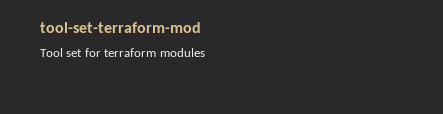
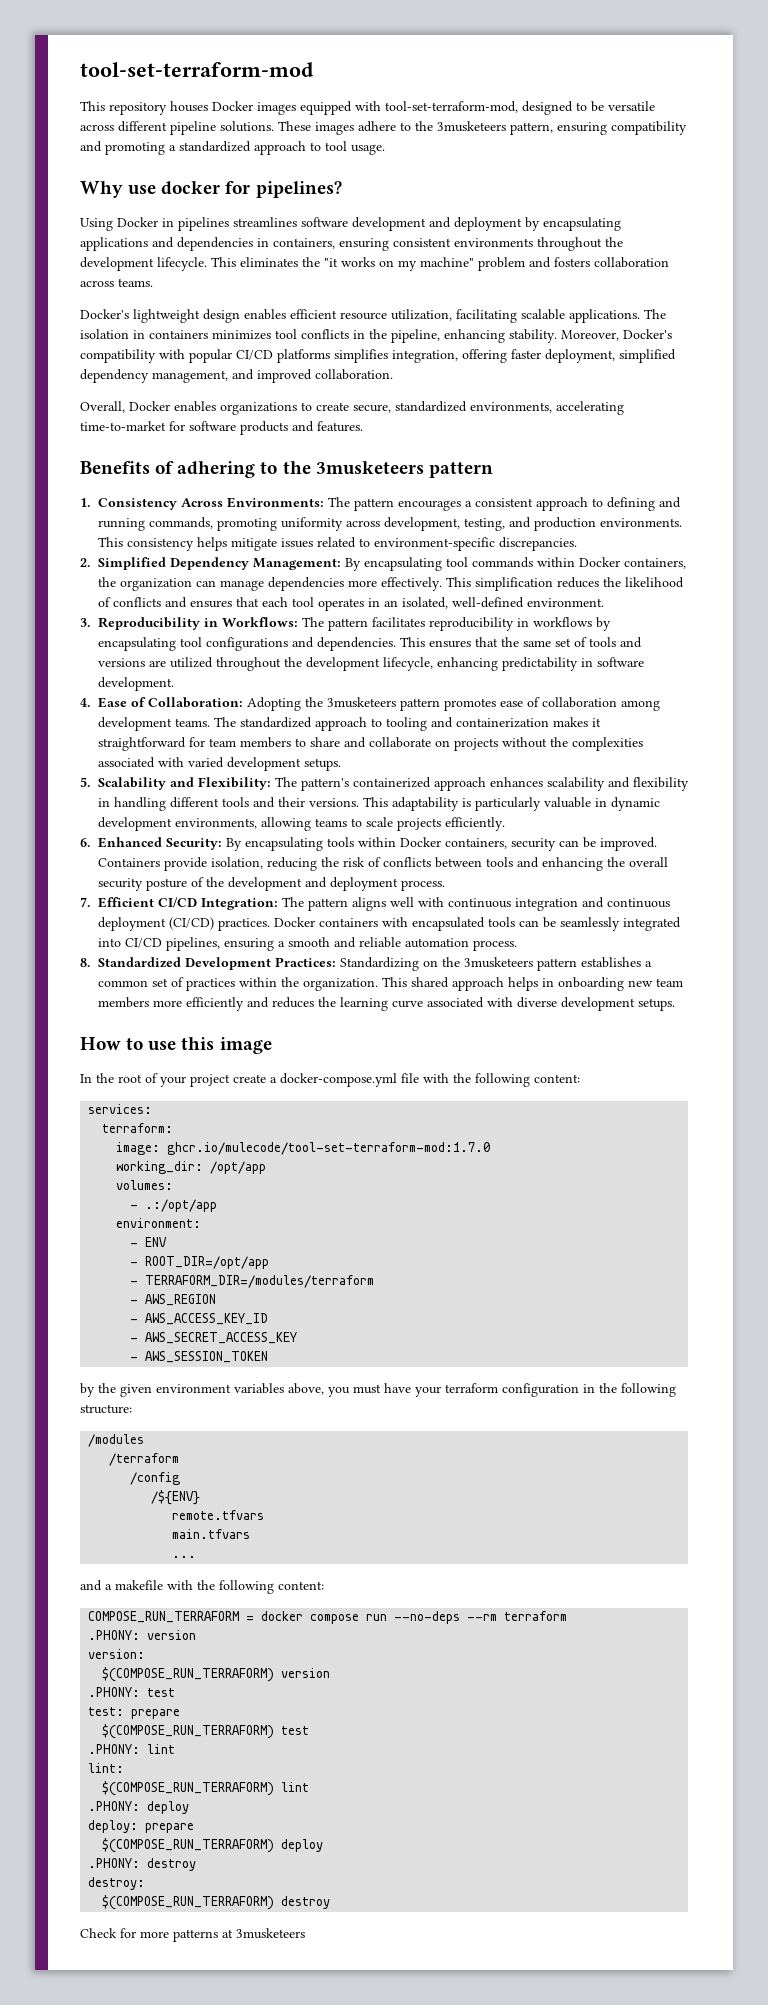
[40,48,205,57] Tool set for terraform modules -> [80,101,655,115] [80,121,687,135] [80,141,385,155] [80,181,342,198] [80,217,621,231] [80,237,623,251] [80,257,669,271] [80,278,153,287] [80,309,666,323] [80,329,672,343] [80,349,676,363] [80,369,393,383] [80,401,624,415] [80,421,363,435] [80,461,493,478] [80,497,681,511] [97,517,682,531] [97,537,577,551] [80,557,686,571] [97,577,684,591] [97,597,604,611] [80,617,611,631] [97,637,642,651] [97,657,644,671] [97,677,174,691] [80,697,660,711] [97,717,601,731] [97,737,643,751] [97,757,341,771] [80,777,689,791] [97,797,660,811] [97,817,505,831] [80,837,657,851] [97,857,668,871] [97,877,445,891] [80,897,670,911] [97,917,681,931] [97,937,517,951] [80,957,652,971] [97,977,683,991] [97,997,675,1011] [80,1037,272,1054] [80,1073,580,1087] [88,1104,153,1114] [102,1123,174,1133] [116,1142,491,1155] [116,1161,267,1174] [116,1180,174,1190] [130,1199,218,1212] [116,1218,202,1228] [130,1237,168,1247] [130,1256,270,1269] [130,1275,375,1288] [130,1294,217,1306] [130,1313,269,1325] [130,1332,298,1344] [130,1351,269,1363] [80,1383,676,1397] [80,1404,132,1414] [88,1434,145,1447] [109,1453,180,1466] [130,1472,181,1485] [151,1490,201,1505] [172,1510,265,1520] [172,1529,251,1539] [172,1556,197,1558] [80,1580,324,1594] [88,1611,568,1624] [88,1630,197,1640] [88,1649,146,1659] [102,1667,331,1682] [88,1687,176,1697] [88,1707,181,1719] [102,1724,310,1739] [88,1744,176,1754] [88,1763,125,1773] [102,1781,310,1796] [88,1801,190,1814] [88,1820,195,1833] [102,1838,324,1853] [88,1858,197,1871] [88,1877,146,1890] [102,1895,331,1910] [80,1928,305,1942] This repository houses Docker images equipped with tool-set-terraform-mod, designed to be versatile across different pipeline solutions. These images adhere to the 3musketeers pattern, ensuring compatibility and promoting a standardized approach to tool usage. // Why use docker for pipelines? // Using Docker in pipelines streamlines software development and deployment by encapsulating applications and dependencies in containers, ensuring consistent environments throughout the development lifecycle. This eliminates the "it works on my machine" problem and fosters collaboration across teams. // Docker's lightweight design enables efficient resource utilization, facilitating scalable applications. The isolation in containers minimizes tool conflicts in the pipeline, enhancing stability. Moreover, Docker's compatibility with popular CI/CD platforms simplifies integration, offering faster deployment, simplified dependency management, and improved collaboration. // Overall, Docker enables organizations to create secure, standardized environments, accelerating time-to-market for software products and features. // Benefits of adhering to the 3musketeers pattern // 1. Consistency Across Environments: The pattern encourages a consistent approach to defining and running commands, promoting uniformity across development, testing, and production environments. This consistency helps mitigate issues related to environment-specific discrepancies. // 2. Simplified Dependency Management: By encapsulating tool commands within Docker containers, the organization can manage dependencies more effectively. This simplification reduces the likelihood of conflicts and ensures that each tool operates in an isolated, well-defined environment. // 3. Reproducibility in Workflows: The pattern facilitates reproducibility in workflows by encapsulating tool configurations and dependencies. This ensures that the same set of tools and versions are utilized throughout the development lifecycle, enhancing predictability in software development. // 4. Ease of Collaboration: Adopting the 3musketeers pattern promotes ease of collaboration among development teams. The standardized approach to tooling and containerization makes it straightforward for team members to share and collaborate on projects without the complexities associated with varied development setups. // 5. Scalability and Flexibility: The pattern's containerized approach enhances scalability and flexibility in handling different tools and their versions. This adaptability is particularly valuable in dynamic development environments, allowing teams to scale projects efficiently. // 6. Enhanced Security: By encapsulating tools within Docker containers, security can be improved. Containers provide isolation, reducing the risk of conflicts between tools and enhancing the overall security posture of the development and deployment process. // 7. Efficient CI/CD Integration: The pattern aligns well with continuous integration and continuous deployment (CI/CD) practices. Docker containers with encapsulated tools can be seamlessly integrated into CI/CD pipelines, ensuring a smooth and reliable automation process. // 8. Standardized Development Practices: Standardizing on the 3musketeers pattern establishes a common set of practices within the organization. This shared approach helps in onboarding new team members more efficiently and reduces the learning curve associated with diverse development setups. // How to use this image // In the root of your project create a docker-compose.yml file with the following content: // services: // terraform: // image: ghcr.io/mulecode/tool-set-terraform-mod:1.7.0 // working_dir: /opt/app // volumes: // - .:/opt/app // environment: // - ENV // - ROOT_DIR=/opt/app // - TERRAFORM_DIR=/modules/terraform // - AWS_REGION // - AWS_ACCESS_KEY_ID // - AWS_SECRET_ACCESS_KEY // - AWS_SESSION_TOKEN // by the given environment variables above, you must have your terraform configuration in the following structure: // /modules // /terraform // /config // /${ENV} // remote.tfvars // main.tfvars // ... // and a makefile with the following content: // COMPOSE_RUN_TERRAFORM = docker compose run --no-deps --rm terraform // .PHONY: version // version: // $(COMPOSE_RUN_TERRAFORM) version // .PHONY: test // test: prepare // $(COMPOSE_RUN_TERRAFORM) test // .PHONY: lint // lint: // $(COMPOSE_RUN_TERRAFORM) lint // .PHONY: deploy // deploy: prepare // $(COMPOSE_RUN_TERRAFORM) deploy // .PHONY: destroy // destroy: // $(COMPOSE_RUN_TERRAFORM) destroy // Check for more patterns at 3musketeers

